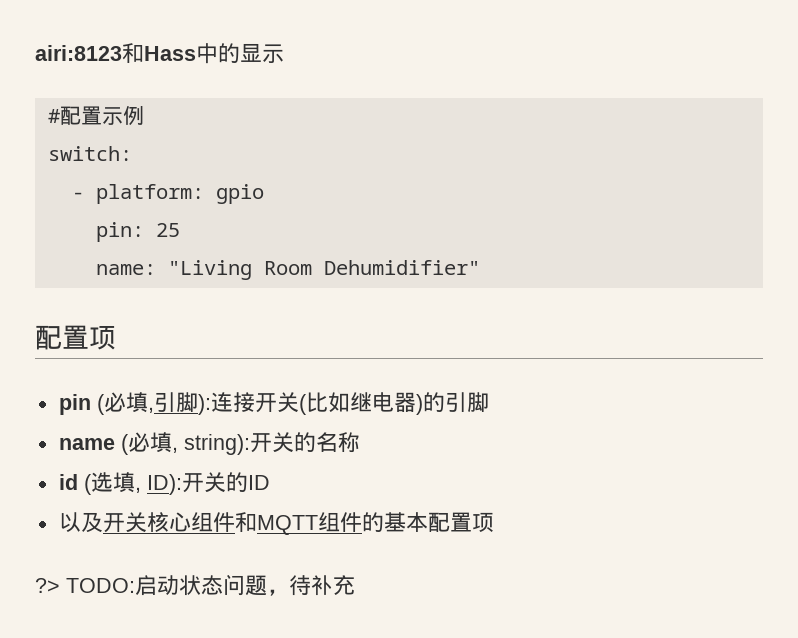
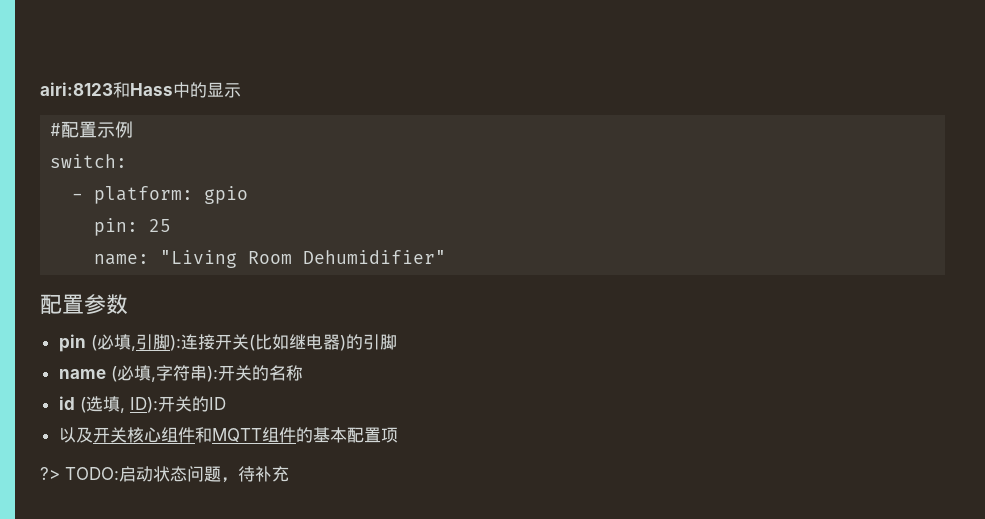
[89,326,116,350] 项 -> [84,294,128,315] 参数
[183,434,250,455] string): -> [155,365,218,382] 字符串):

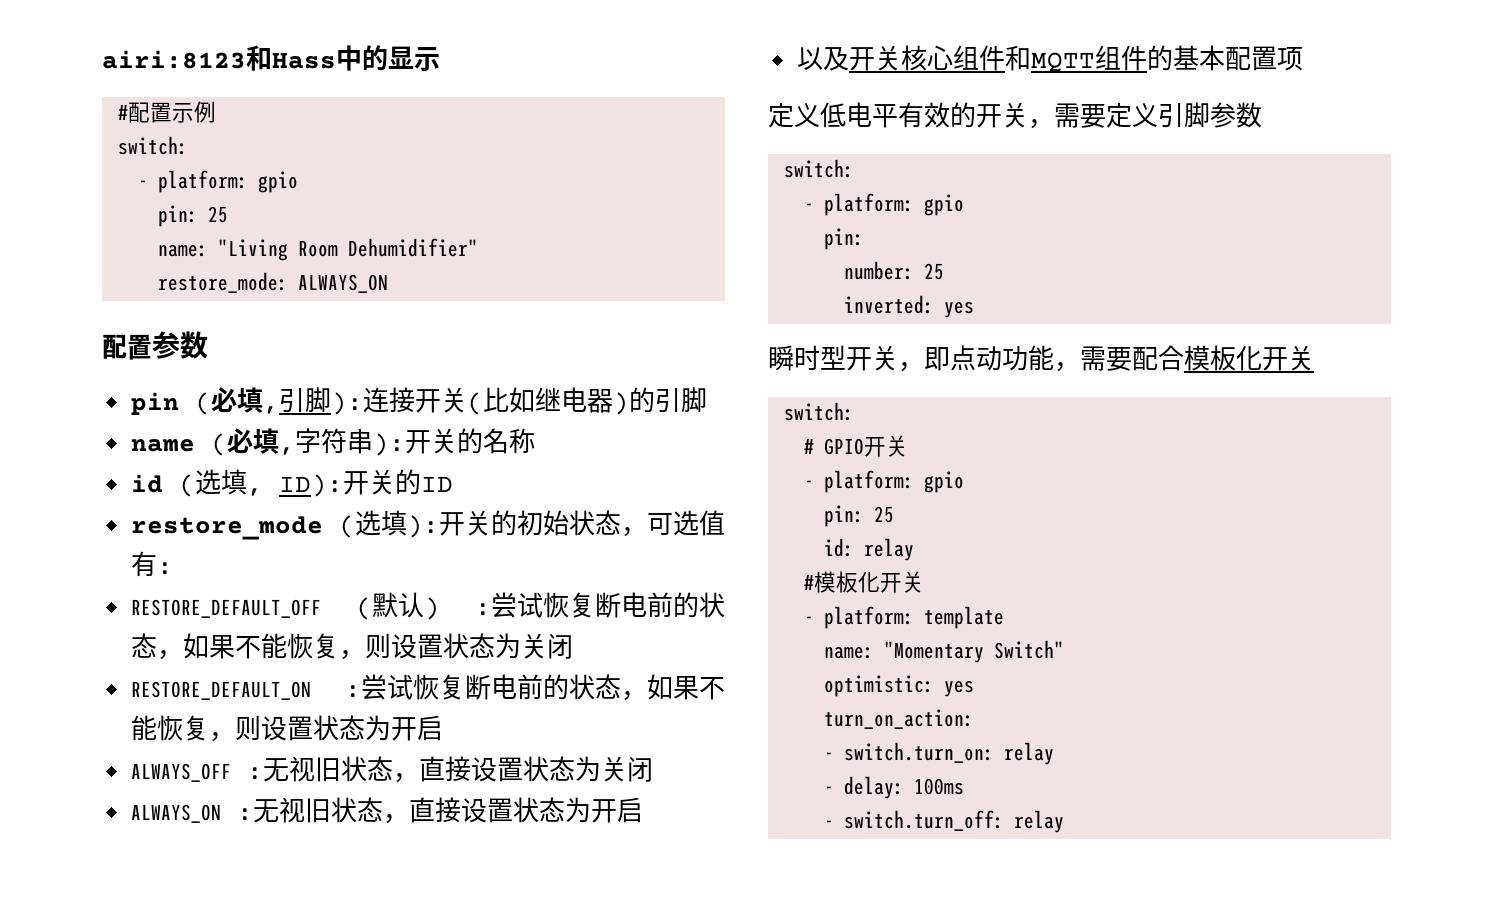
(447, 257) none -> [157,272,388,293] // restore_mode: ALWAYS_ON
(226, 403) none -> [130,510,725,540] [130,551,173,577] [130,592,725,620] [130,633,573,660] [130,674,725,701] [130,715,443,742] [130,756,653,783] [130,797,643,824] // restore_mode (选填):开关的初始状态，可选值有: // RESTORE_DEFAULT_OFF (默认) :尝试恢复断电前的状态，如果不能恢复，则设置状态为关闭 // RESTORE_DEFAULT_ON :尝试恢复断电前的状态，如果不能恢复，则设置状态为开启 // ALWAYS_OFF :无视旧状态，直接设置状态为关闭 // ALWAYS_ON :无视旧状态，直接设置状态为开启
[40,466,289,483] ?> TODO:启动状态问题，待补充 -> [768,102,1262,129] [783,159,854,178] [803,193,964,216] [823,228,864,250] [843,261,944,280] [843,295,974,318] [768,345,1314,372] [783,402,854,421] [803,435,908,457] [803,470,964,493] [823,505,894,527] [823,538,914,561] [803,571,924,593] [803,606,1004,629] [823,640,1064,663] [823,675,974,697] [823,709,974,729] [823,742,1054,765] [823,776,964,799] [823,810,1064,833] 定义低电平有效的开关，需要定义引脚参数 // switch: // - platform: gpio // pin: // number: 25 // inverted: yes // 瞬时型开关，即点动功能，需要配合模板化开关 // switch: // # GPIO开关 // - platform: gpio // pin: 25 // id: relay // #模板化开关 // - platform: template // name: "Momentary Switch" // optimistic: yes // turn_on_action: // - switch.turn_on: relay // - delay: 100ms // - switch.turn_off: relay

